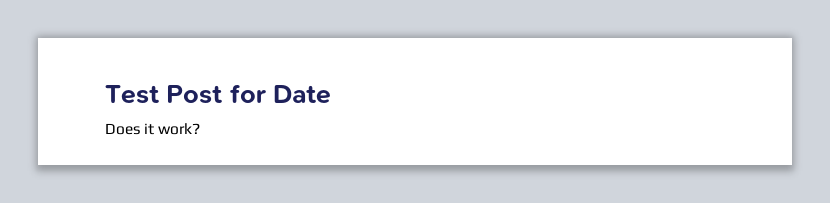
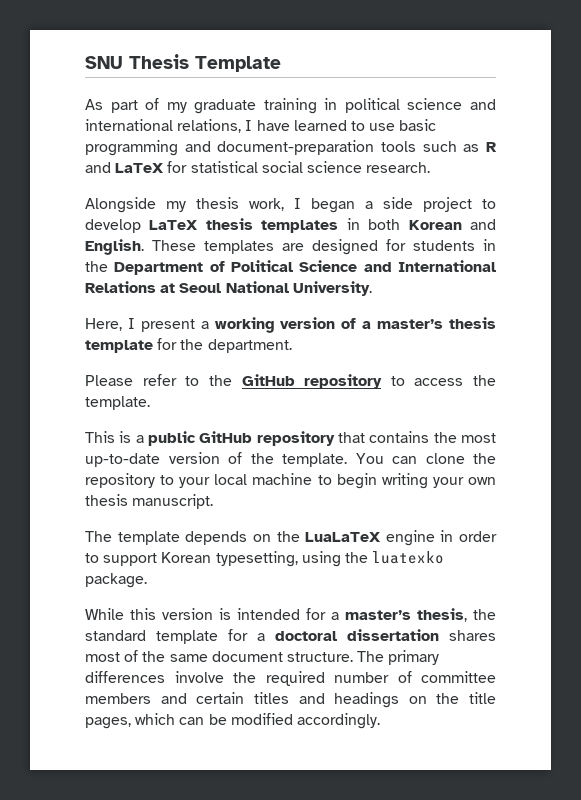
[105,84,331,104] [105,123,201,135] Test Post for Date // Does it work? -> [85,54,281,72] [85,98,496,114] [85,119,437,133] [85,140,498,156] [85,161,431,173] [85,197,496,213] [85,218,497,233] [85,239,496,255] [85,260,496,275] [85,281,372,296] [85,317,497,333] [85,338,292,353] [85,374,496,389] [85,396,150,410] [85,431,496,446] [85,452,496,467] [85,473,496,489] [85,494,214,509] [85,530,497,546] [85,551,445,567] [85,573,147,588] [85,608,496,622] [85,629,496,644] [85,650,440,665] [85,671,496,686] [85,692,496,708] [85,713,380,729] SNU Thesis Template // As part of my graduate training in political science and international relations, I have learned to use basic programming and document-preparation tools such as R and LaTeX for statistical social science research. // Alongside my thesis work, I began a side project to develop LaTeX thesis templates in both Korean and English. These templates are designed for students in the Department of Political Science and International Relations at Seoul National University. // Here, I present a working version of a master’s thesis template for the department. // Please refer to the GitHub repository to access the template. // This is a public GitHub repository that contains the most up-to-date version of the template. You can clone the repository to your local machine to begin writing your own thesis manuscript. // The template depends on the LuaLaTeX engine in order to support Korean typesetting, using the luatexko package. // While this version is intended for a master’s thesis, the standard template for a doctoral dissertation shares most of the same document structure. The primary differences involve the required number of committee members and certain titles and headings on the title pages, which can be modified accordingly.

